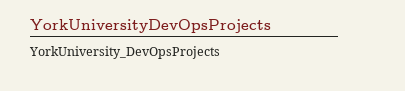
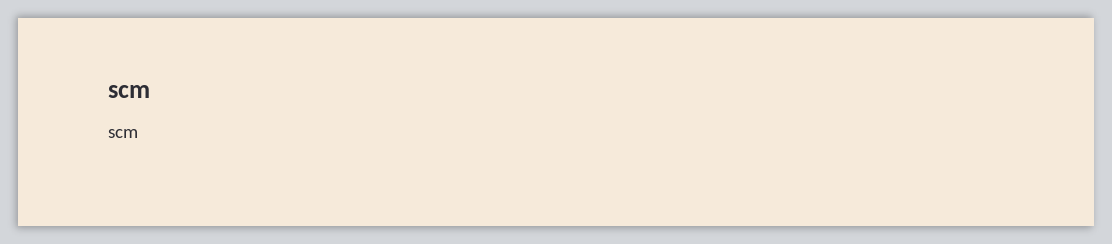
[30,19,271,33] [29,46,220,59] YorkUniversityDevOpsProjects // YorkUniversity_DevOpsProjects -> [108,85,150,98] [108,129,138,138] scm // scm

